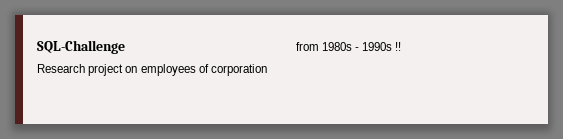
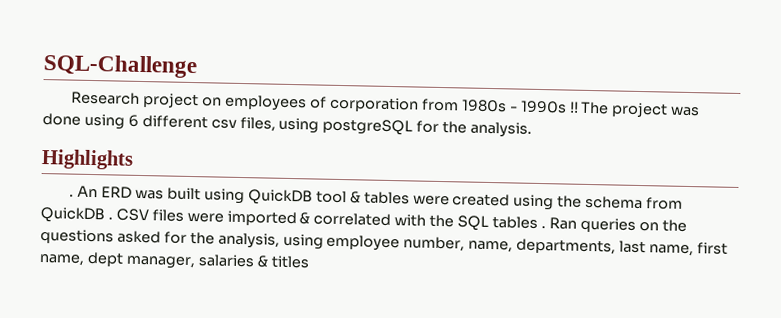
(402, 46) none -> [580,101,701,118] [42,113,533,138] [41,149,134,170] [69,185,684,211] [40,206,687,233] [40,228,728,257] [39,251,310,270] The project was done using 6 different csv files, using postgreSQL for the analysis. // Highlights // . An ERD was built using QuickDB tool & tables were created using the schema from QuickDB . CSV files were imported & correlated with the SQL tables . Ran queries on the questions asked for the analysis, using employee number, name, departments, last name, first name, dept manager, salaries & titles

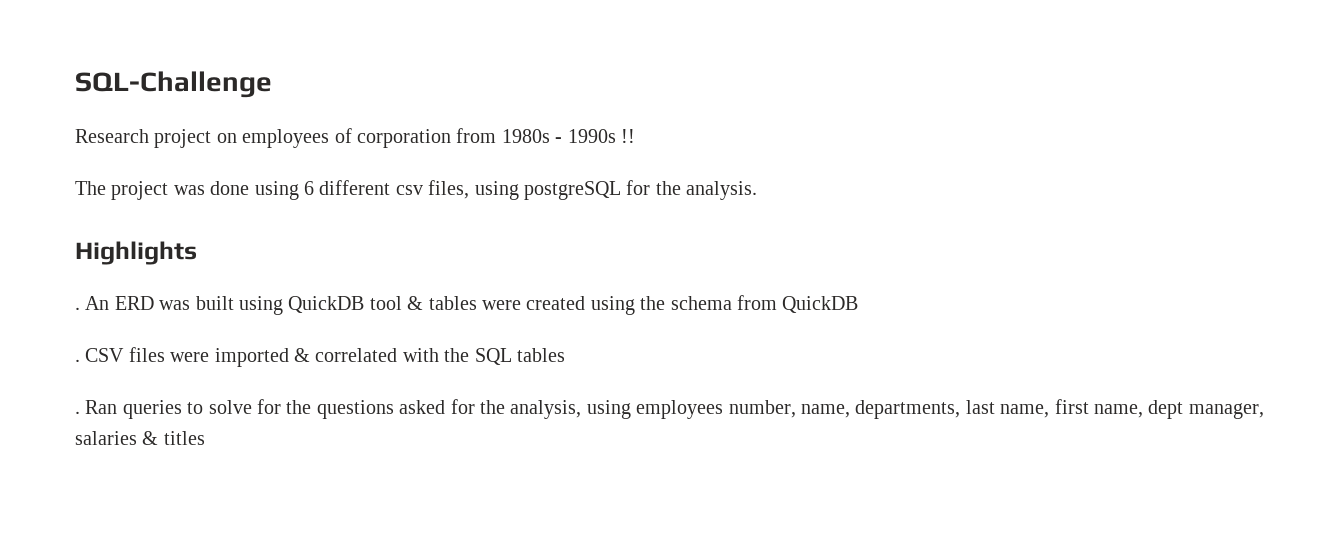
(579, 107) none -> (635, 136) //
(105, 215) none -> (859, 304) //
(539, 222) none -> (565, 355) //
[638,221,659,232] on -> [187,399,281,414] to solve for
[326,234,401,252] employee -> [636,400,724,419] employees

